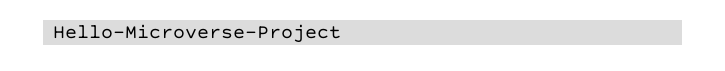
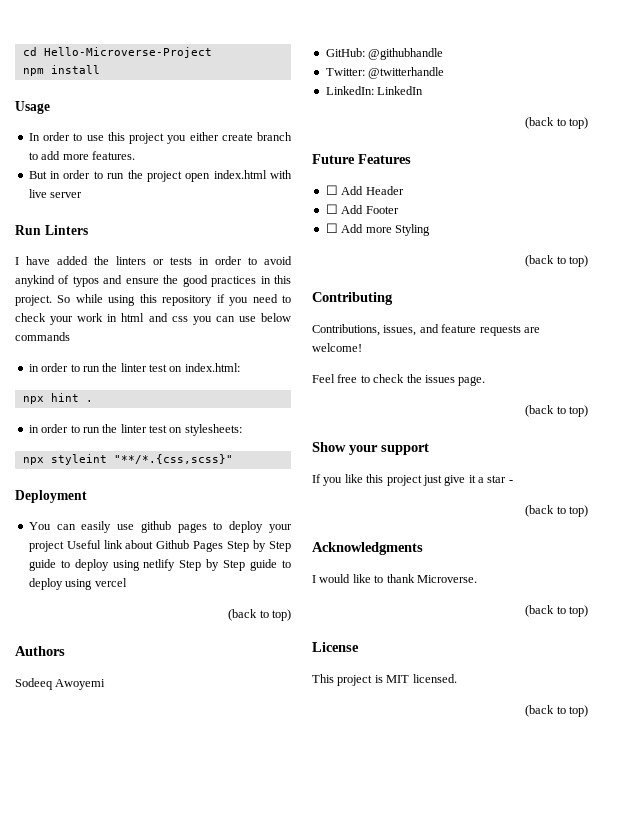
(52, 33) none -> [22,47,37,56] cd
(341, 33) none -> [22,65,100,76] [15,101,50,114] [28,132,292,144] [28,151,135,160] [28,170,292,182] [28,189,83,198] [15,225,88,235] [15,256,292,265] [15,275,292,287] [15,294,292,306] [15,313,291,325] [15,332,70,341] [28,363,240,372] [22,393,93,404] [28,424,242,436] [22,454,233,465] [15,490,87,503] [28,521,292,533] [28,540,291,552] [28,559,291,571] [28,578,127,590] [228,609,291,621] [15,646,65,656] [15,678,106,690] [325,48,444,60] [325,67,445,79] [325,86,424,95] [525,117,588,129] [312,154,411,164] [325,185,404,195] [325,204,399,214] [325,223,430,236] [525,255,588,267] [312,292,393,305] [312,324,540,336] [312,343,362,352] [312,374,486,386] [525,405,588,417] [312,442,429,455] [312,474,513,486] [525,505,588,517] [312,542,423,555] [312,574,477,583] [525,605,588,617] [312,642,359,652] [312,674,457,686] [525,705,588,717] // npm install // Usage // In order to use this project you either create branch to add more features. // But in order to run the project open index.html with live server // Run Linters // I have added the linters or tests in order to avoid anykind of typos and ensure the good practices in this project. So while using this repository if you need to check your work in html and css you can use below commands // in order to run the linter test on index.html: // npx hint . // in order to run the linter test on stylesheets: // npx styleint "**/*.{css,scss}" // Deployment // You can easily use github pages to deploy your project Useful link about Github Pages Step by Step guide to deploy using netlify Step by Step guide to deploy using vercel // (back to top) // Authors // Sodeeq Awoyemi // GitHub: @githubhandle // Twitter: @twitterhandle // LinkedIn: LinkedIn // (back to top) // Future Features // ☐ Add Header // ☐ Add Footer // ☐ Add more Styling // (back to top) // Contributing // Contributions, issues, and feature requests are welcome! // Feel free to check the issues page. // (back to top) // Show your support // If you like this project just give it a star - // (back to top) // Acknowledgments // I would like to thank Microverse. // (back to top) // License // This project is MIT licensed. // (back to top)

